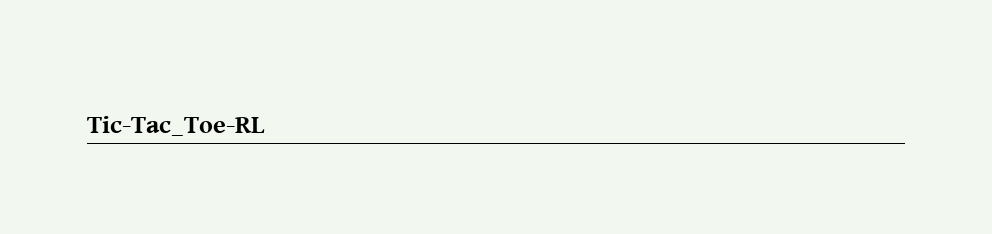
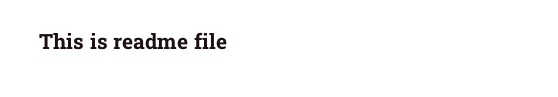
[87,116,265,136] Tic-Tac_Toe-RL -> [39,32,228,50] This is readme file

